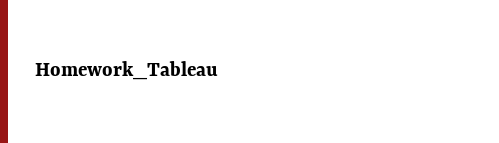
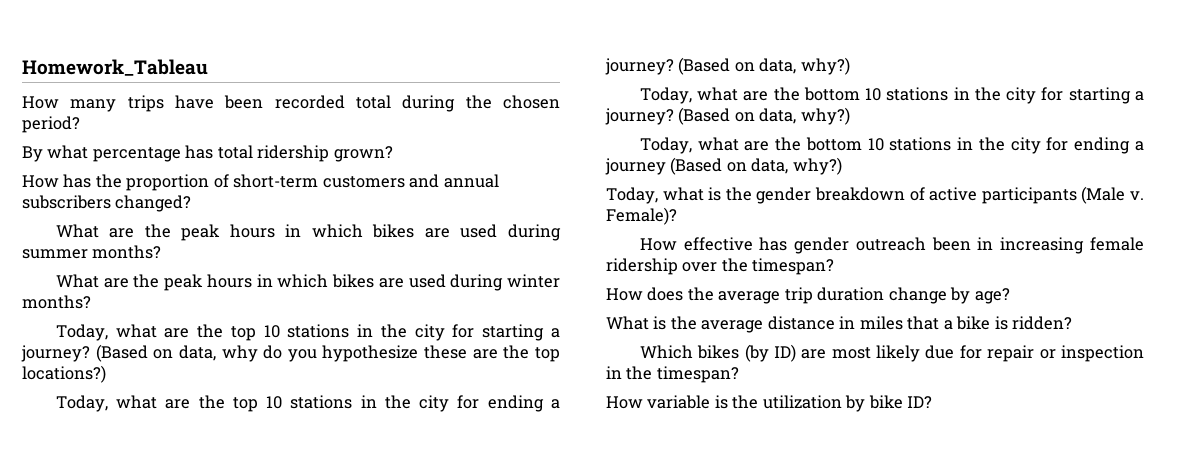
(218, 70) none -> [22,95,560,112] [22,116,80,133] [22,145,393,162] [22,174,499,191] [22,195,192,212] [55,224,562,241] [22,245,162,259] [55,274,560,291] [22,295,91,309] [55,324,561,341] [21,344,560,362] [22,365,106,383] [55,395,561,412] [605,57,850,75] [639,87,1144,104] [605,107,850,125] [639,137,1144,154] [605,157,842,175] [606,186,1144,204] [606,207,677,225] [639,237,1144,254] [606,258,835,275] [606,287,1010,304] [606,316,1073,333] [639,344,1144,362] [606,366,739,383] [606,395,933,412] // How many trips have been recorded total during the chosen period? // By what percentage has total ridership grown? // How has the proportion of short-term customers and annual subscribers changed? // What are the peak hours in which bikes are used during summer months? // What are the peak hours in which bikes are used during winter months? // Today, what are the top 10 stations in the city for starting a journey? (Based on data, why do you hypothesize these are the top locations?) // Today, what are the top 10 stations in the city for ending a journey? (Based on data, why?) // Today, what are the bottom 10 stations in the city for starting a journey? (Based on data, why?) // Today, what are the bottom 10 stations in the city for ending a journey (Based on data, why?) // Today, what is the gender breakdown of active participants (Male v. Female)? // How effective has gender outreach been in increasing female ridership over the timespan? // How does the average trip duration change by age? // What is the average distance in miles that a bike is ridden? // Which bikes (by ID) are most likely due for repair or inspection in the timespan? // How variable is the utilization by bike ID?

